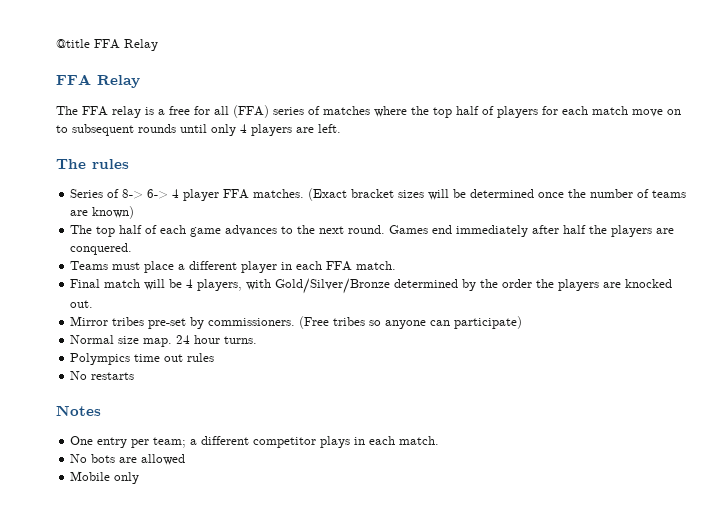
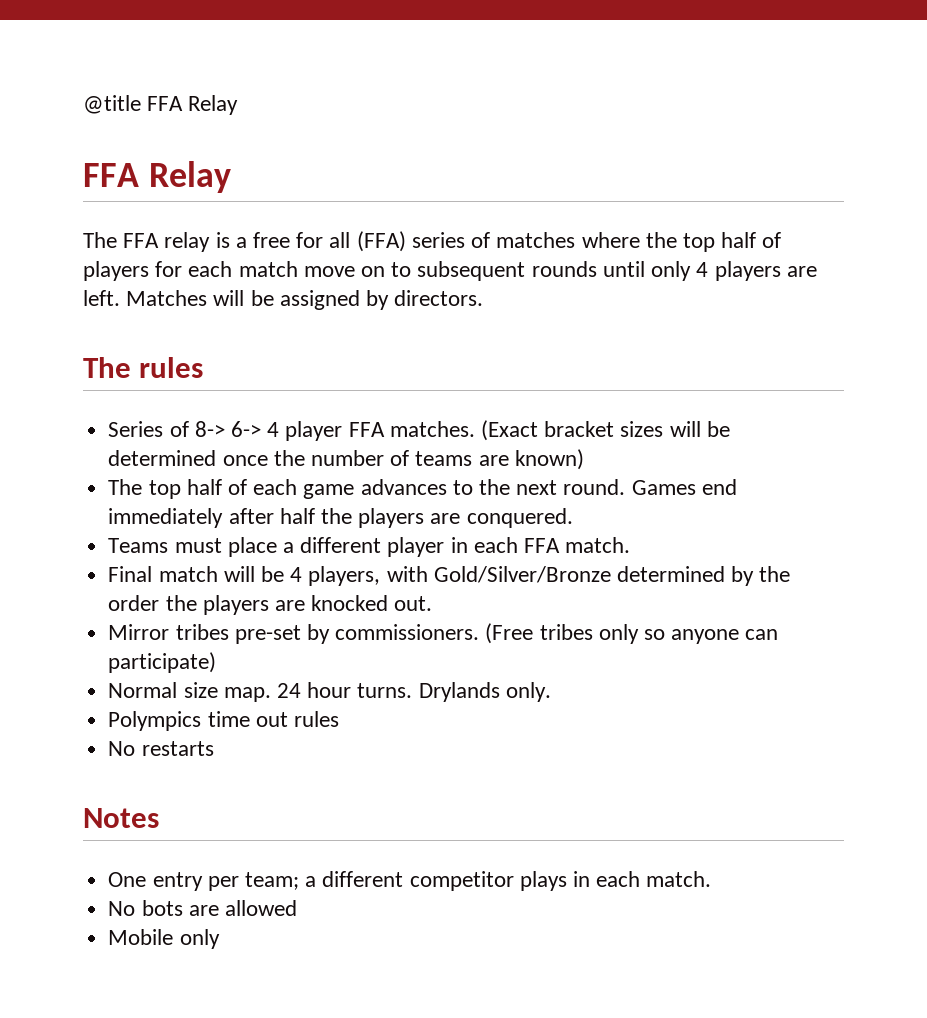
(341, 128) none -> [126,290,484,310] Matches will be assigned by directors.
(366, 321) none -> [598,624,639,644] only
(258, 340) none -> [418,682,551,702] Drylands only.

